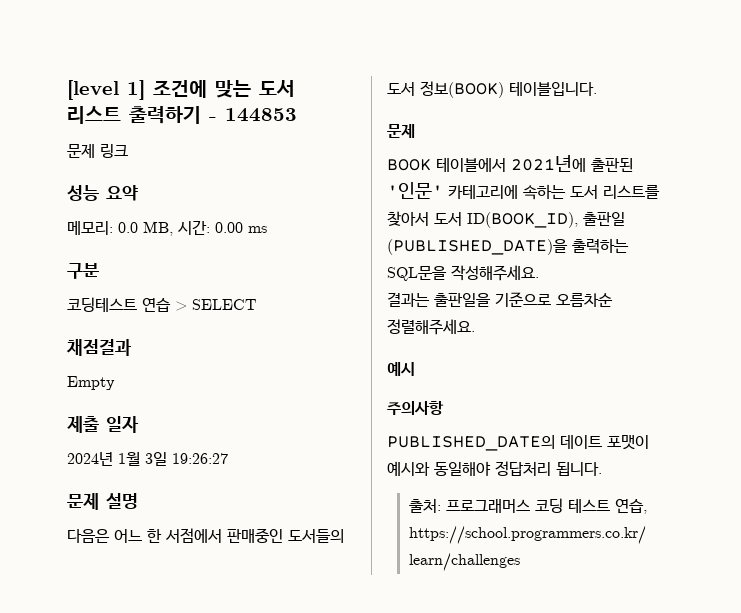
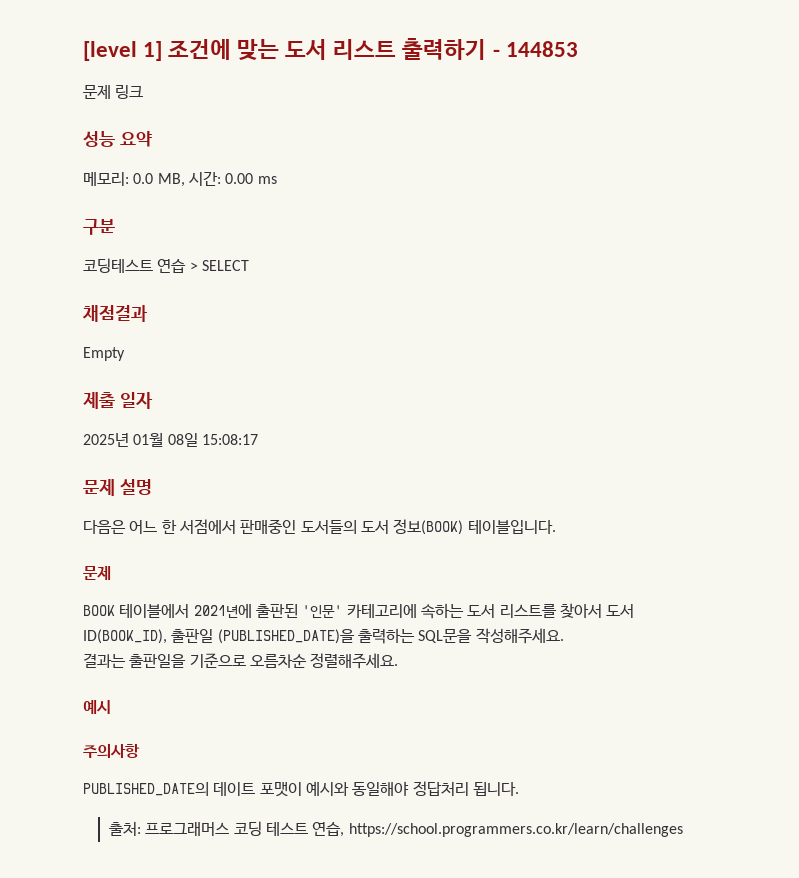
[67,451,228,466] 2024년 1월 3일 19:26:27 -> [83,432,258,447] 2025년 01월 08일 15:08:17

